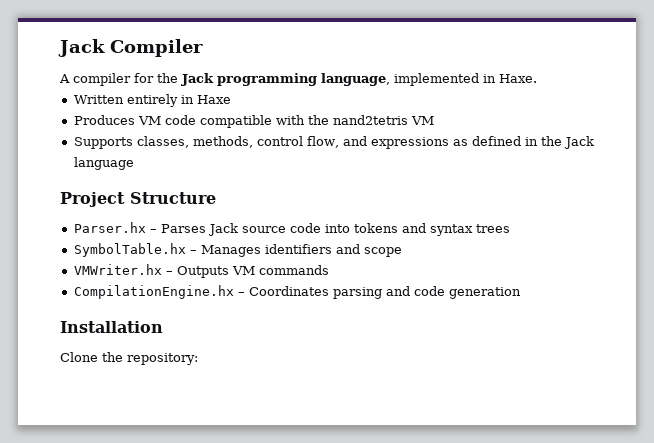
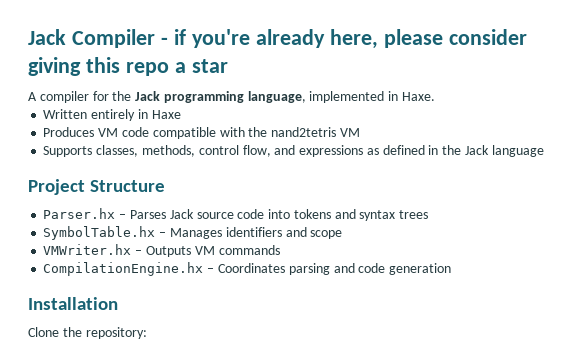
(203, 48) none -> [160,29,527,49] [28,57,228,76] - if you're already here, please consider giving this repo a star

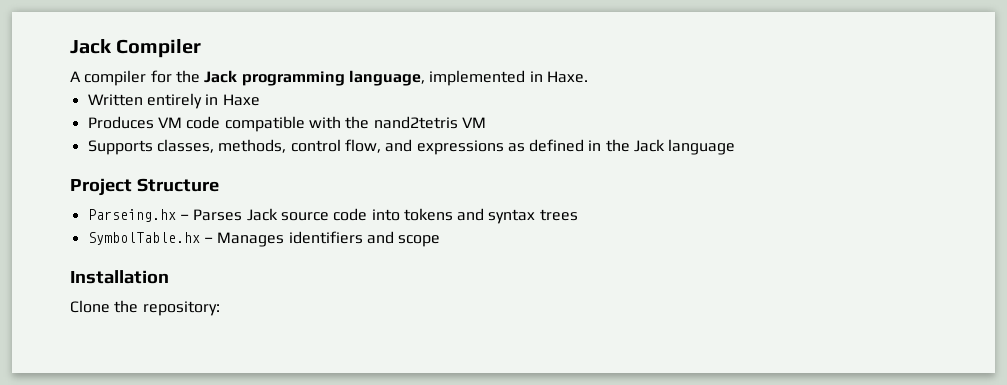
[160,29,527,49] [28,57,228,76] - if you're already here, please consider giving this repo a star -> (202, 48) none
[43,208,116,219] Parser.hx -> [87,209,176,222] Parseing.hx
[43,244,280,257] [43,262,452,276] // VMWriter.hx – Outputs VM commands // CompilationEngine.hx – Coordinates parsing and code generation -> (441, 241) none

